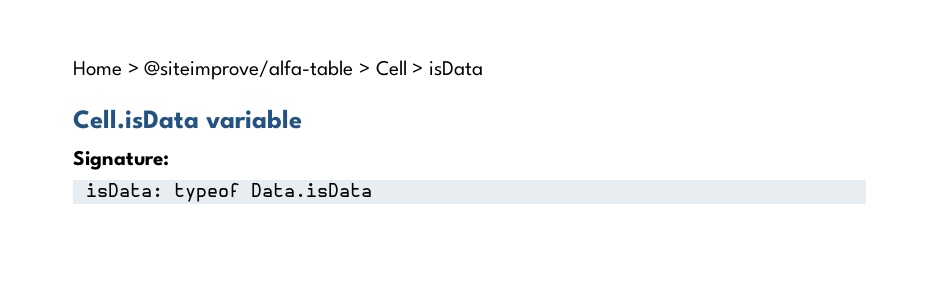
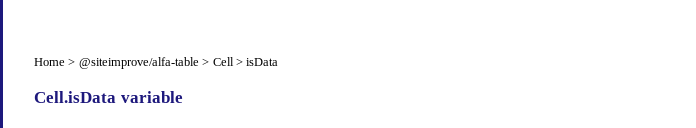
[73,150,169,170] [85,183,372,202] // Signature: // isData: typeof Data.isData -> (183, 97) none

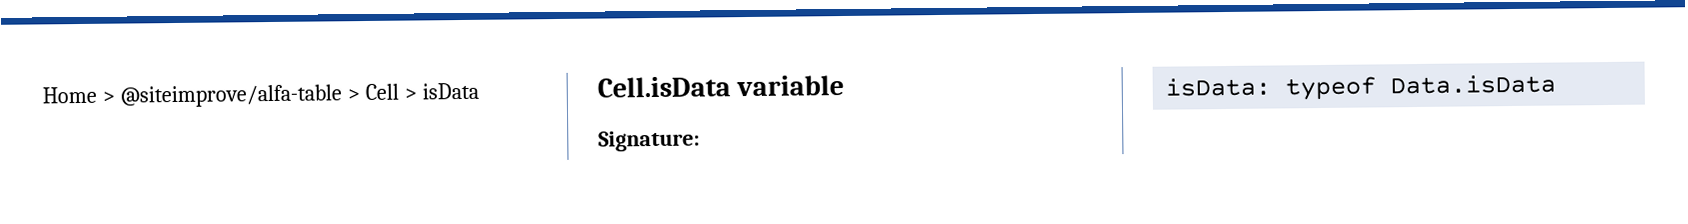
(183, 97) none -> [598,130,700,152] [1165,74,1557,101] // Signature: // isData: typeof Data.isData

